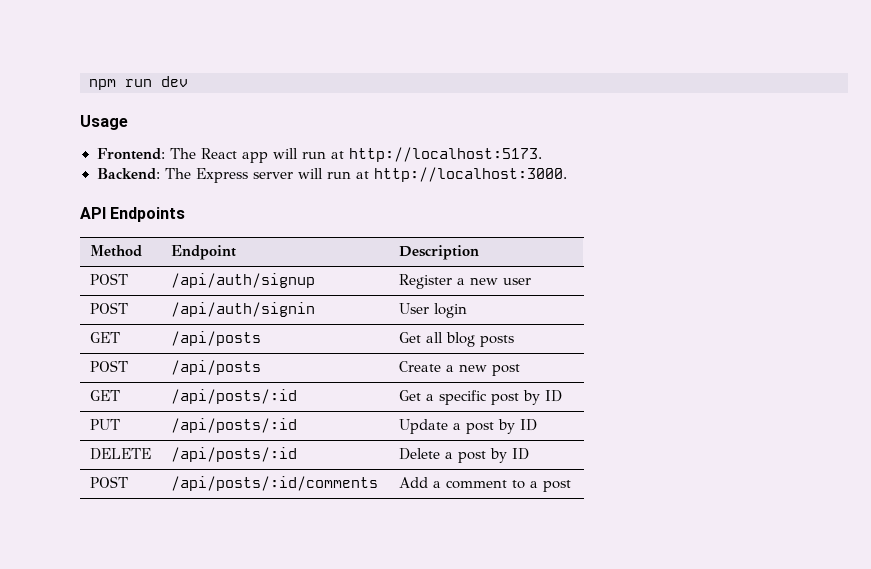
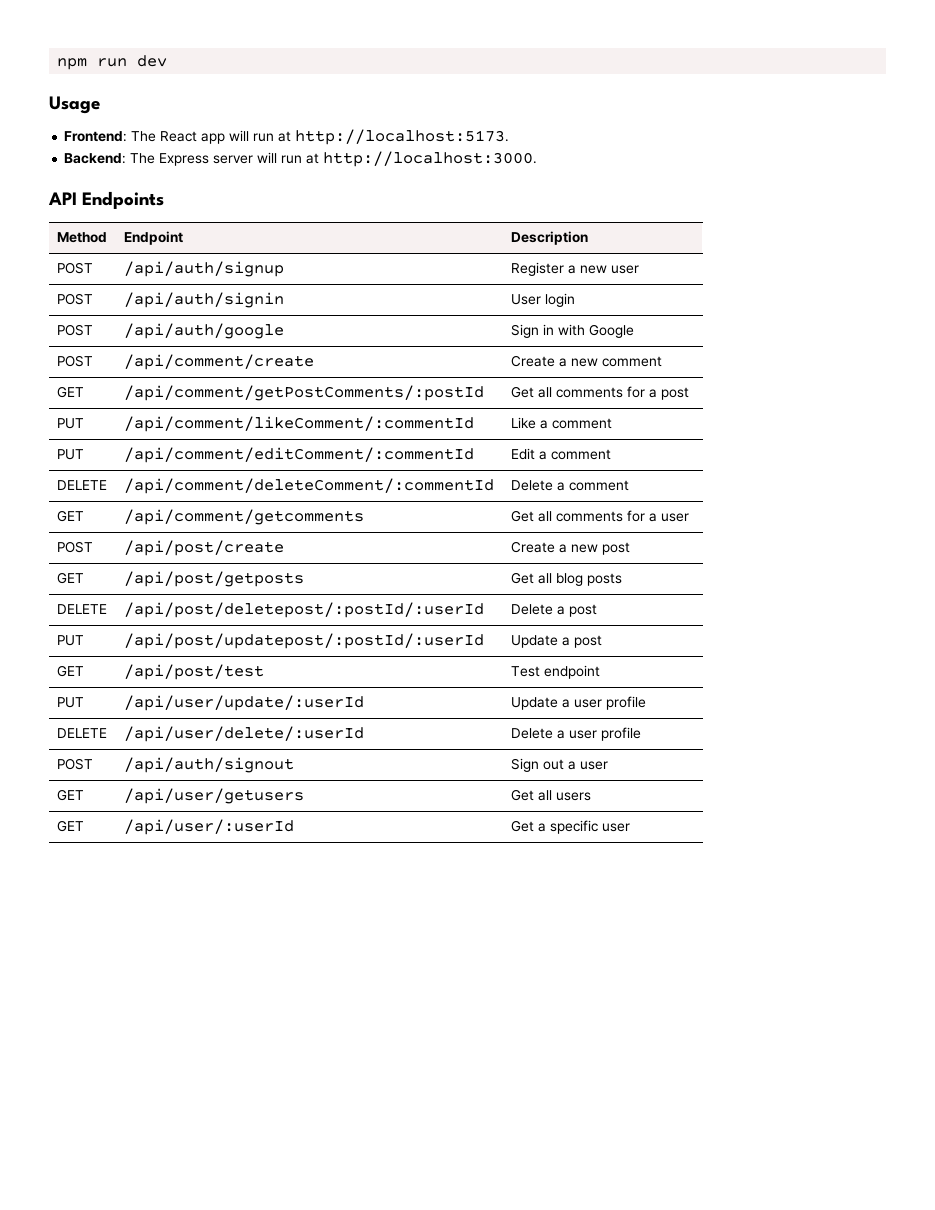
[89,332,120,343] [170,331,261,346] [398,332,514,347] [89,360,128,372] [170,360,261,375] // GET | /api/posts | Get all blog posts // POST | /api/posts -> [57,324,94,336] [124,323,285,339] [511,324,635,338] [57,355,94,367] [124,354,315,370] [511,355,663,367] [57,386,85,398] [124,385,485,401] [511,386,690,400] [57,418,85,429] [124,416,475,432] [511,417,613,429] [57,449,85,460] [124,447,475,463] [511,448,612,460] [57,480,108,490] [124,478,495,494] [511,480,630,491] [57,510,85,522] [124,509,365,525] [511,510,690,522] [57,541,94,553] [124,540,285,556] // POST | /api/auth/google | Sign in with Google // POST | /api/comment/create | Create a new comment // GET | /api/comment/getPostComments/:postId | Get all comments for a post // PUT | /api/comment/likeComment/:commentId | Like a comment // PUT | /api/comment/editComment/:commentId | Edit a comment // DELETE | /api/comment/deleteComment/:commentId | Delete a comment // GET | /api/comment/getcomments | Get all comments for a user // POST | /api/post/create
[170,389,297,404] [398,390,562,405] [89,419,120,430] [170,418,297,433] [398,419,537,434] [89,448,151,460] [170,447,297,462] [398,448,529,463] [89,476,128,488] [170,476,378,491] [398,477,571,492] /api/posts/:id | Get a specific post by ID // PUT | /api/posts/:id | Update a post by ID // DELETE | /api/posts/:id | Delete a post by ID // POST | /api/posts/:id/comments | Add a comment to a post -> [124,571,305,587] [511,572,623,586] [57,604,108,614] [124,602,485,618] [511,604,598,617] [57,635,85,646] [124,633,485,649] [511,635,603,648] [57,665,85,677] [124,664,265,680] [511,665,601,679] [57,697,85,708] [124,695,365,711] [511,696,647,710] [57,728,108,738] [124,726,365,742] [511,727,642,741] [57,758,94,770] [124,757,295,773] [511,758,609,772] [57,789,85,801] [124,788,305,804] [511,789,592,801] [57,820,85,832] [124,819,295,835] [511,820,631,834] /api/post/getposts | Get all blog posts // DELETE | /api/post/deletepost/:postId/:userId | Delete a post // PUT | /api/post/updatepost/:postId/:userId | Update a post // GET | /api/post/test | Test endpoint // PUT | /api/user/update/:userId | Update a user profile // DELETE | /api/user/delete/:userId | Delete a user profile // POST | /api/auth/signout | Sign out a user // GET | /api/user/getusers | Get all users // GET | /api/user/:userId | Get a specific user

